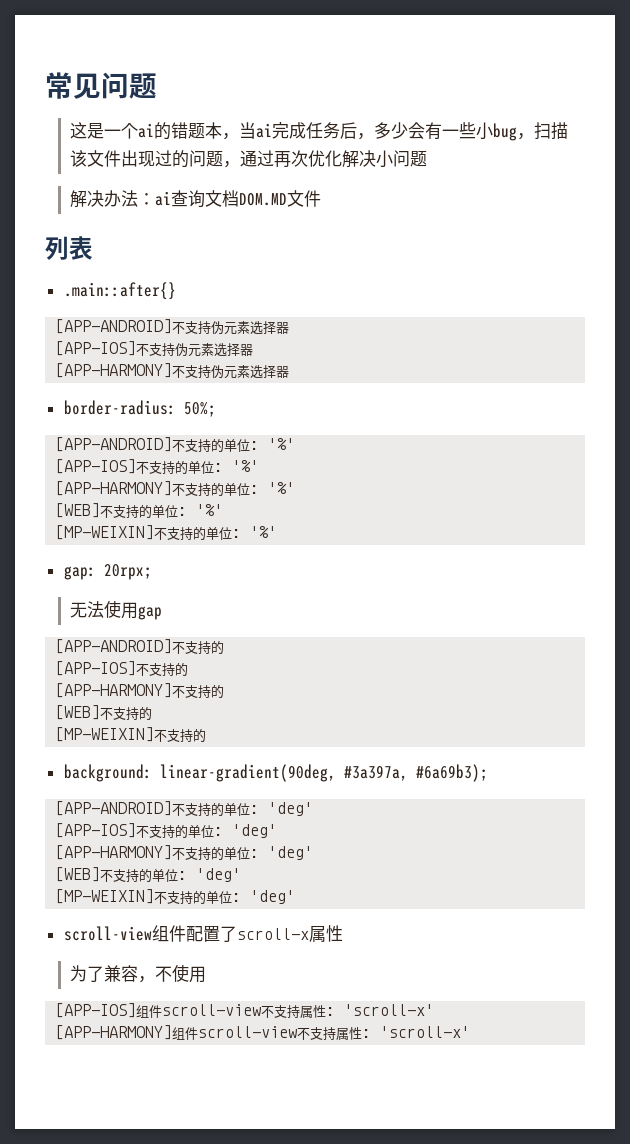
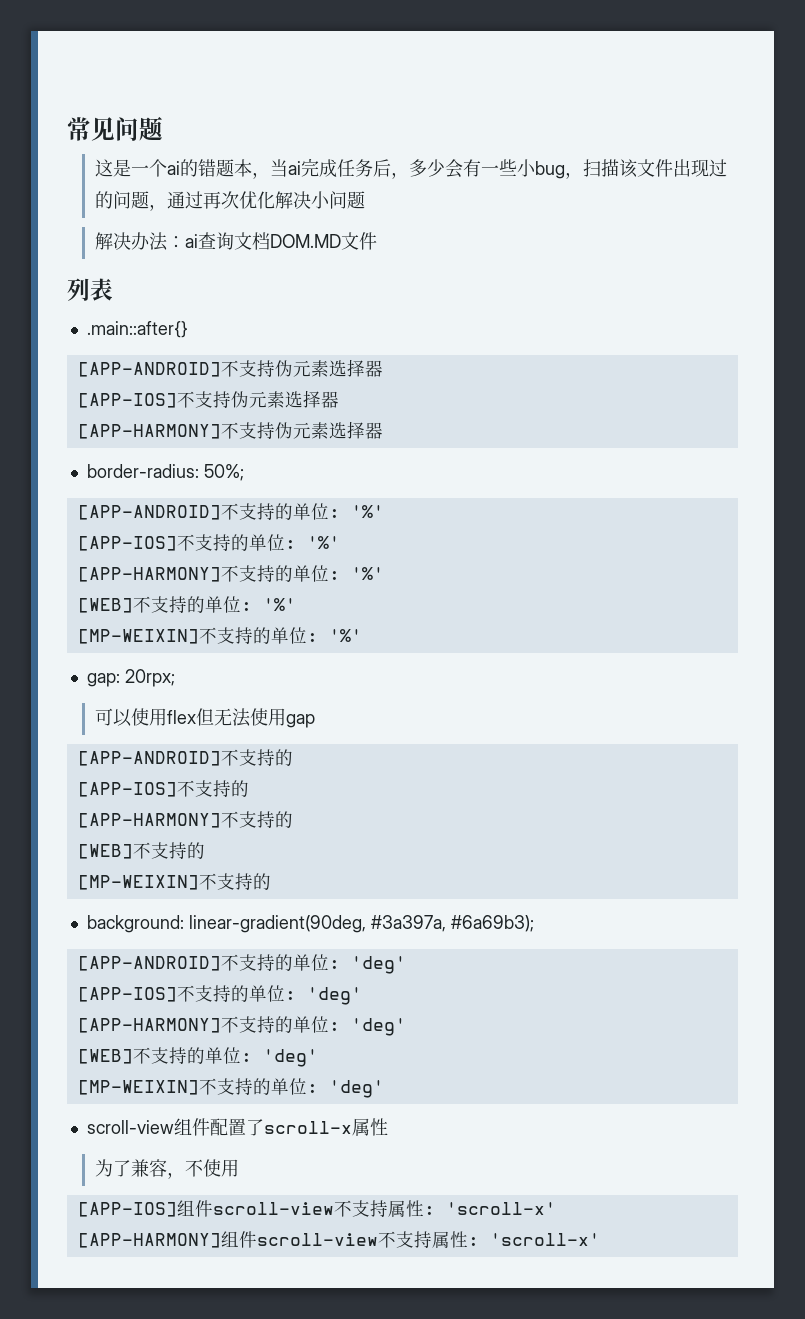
(152, 572) none -> [94,708,214,727] 可以使用flex但

